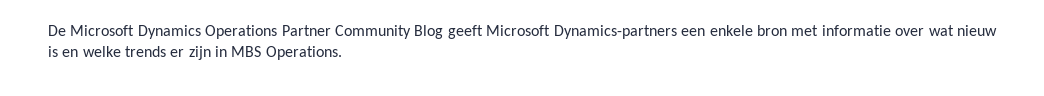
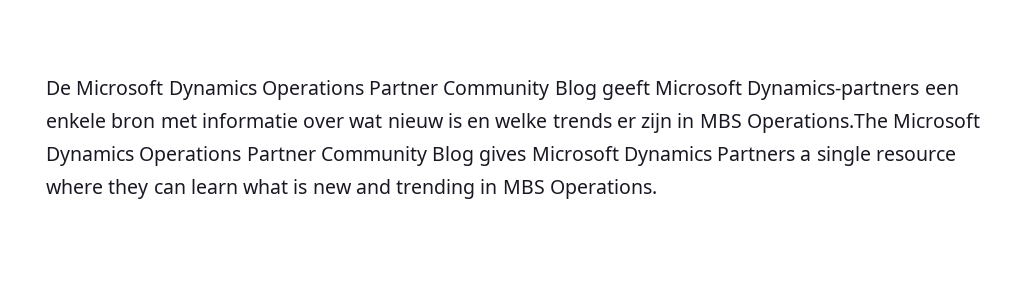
(262, 51) none -> [746,113,981,133] [46,146,956,166] [46,179,545,199] Operations.The Microsoft Dynamics Operations Partner Community Blog gives Microsoft Dynamics Partners a single resource where they can learn what is new and trending in MBS

